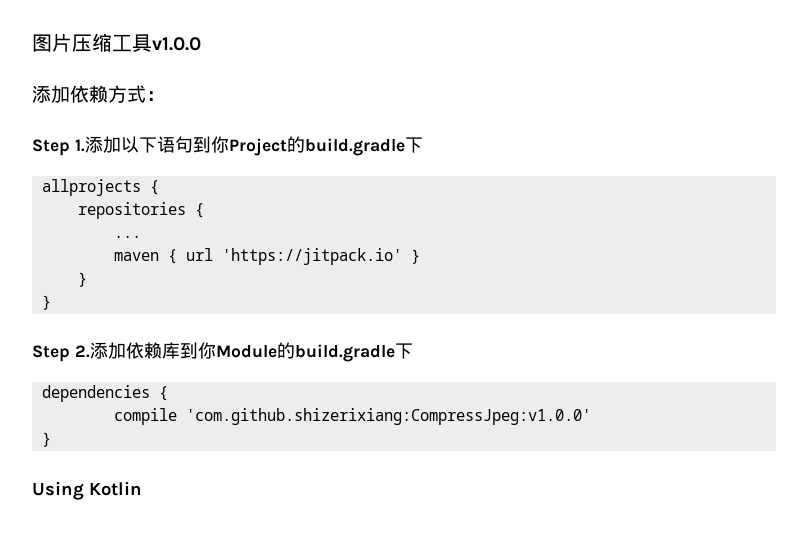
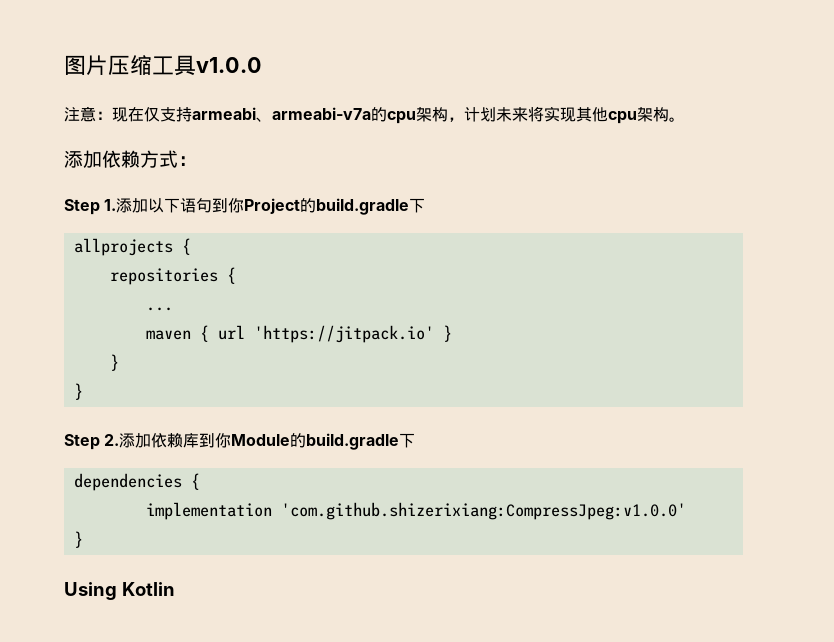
(201, 44) none -> [64,106,685,124] // 注意：现在仅支持armeabi、armeabi-v7a的cpu架构，计划未来将实现其他cpu架构。
[114,408,178,425] compile -> [146,502,273,520] implementation

